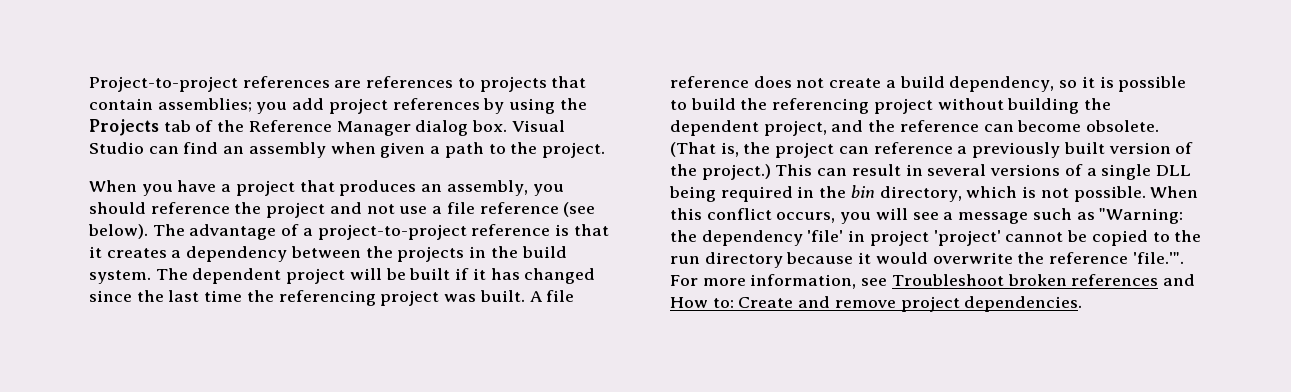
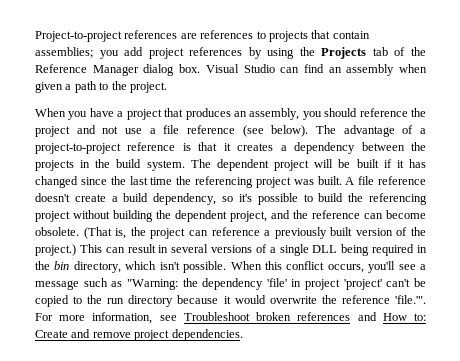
[753,76,825,88] does not -> [35,193,70,202] doesn't
[1081,76,1114,88] it is -> [238,194,252,202] it's
[1022,186,1069,198] is not -> [159,262,180,270] isn't
[840,208,908,224] you will -> [368,261,396,273] you'll
[1005,232,1064,242] cannot -> [386,279,411,287] can't

